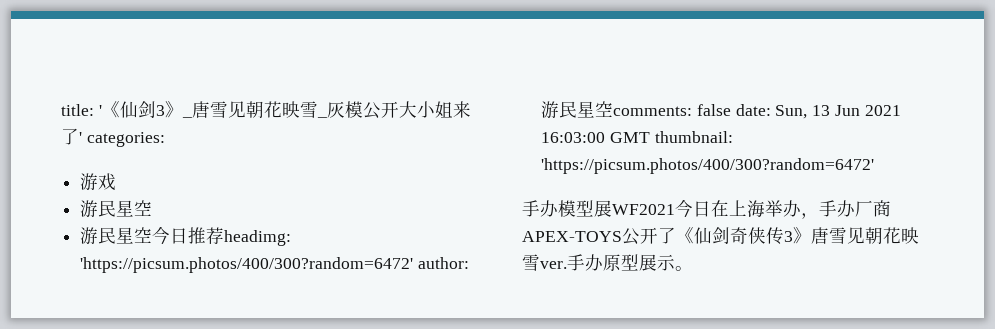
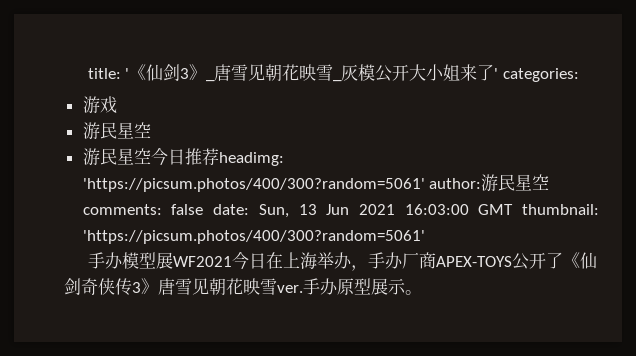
[80,257,414,273] 'https://picsum.photos/400/300?random=6472' -> [82,178,425,192] 'https://picsum.photos/400/300?random=5061'
[541,158,875,174] 'https://picsum.photos/400/300?random=6472' -> [82,230,425,244] 'https://picsum.photos/400/300?random=5061'

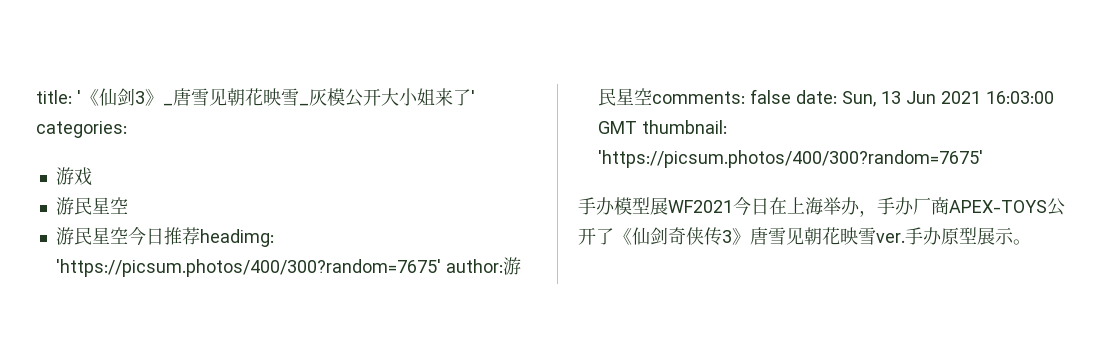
[82,178,425,192] 'https://picsum.photos/400/300?random=5061' -> [55,259,441,277] 'https://picsum.photos/400/300?random=7675'
[82,230,425,244] 'https://picsum.photos/400/300?random=5061' -> [597,150,983,168] 'https://picsum.photos/400/300?random=7675'

